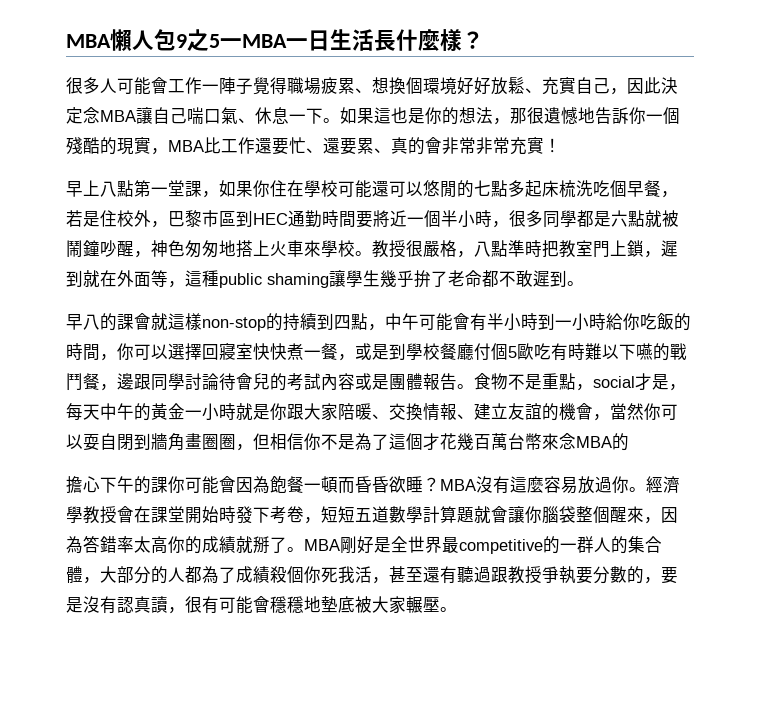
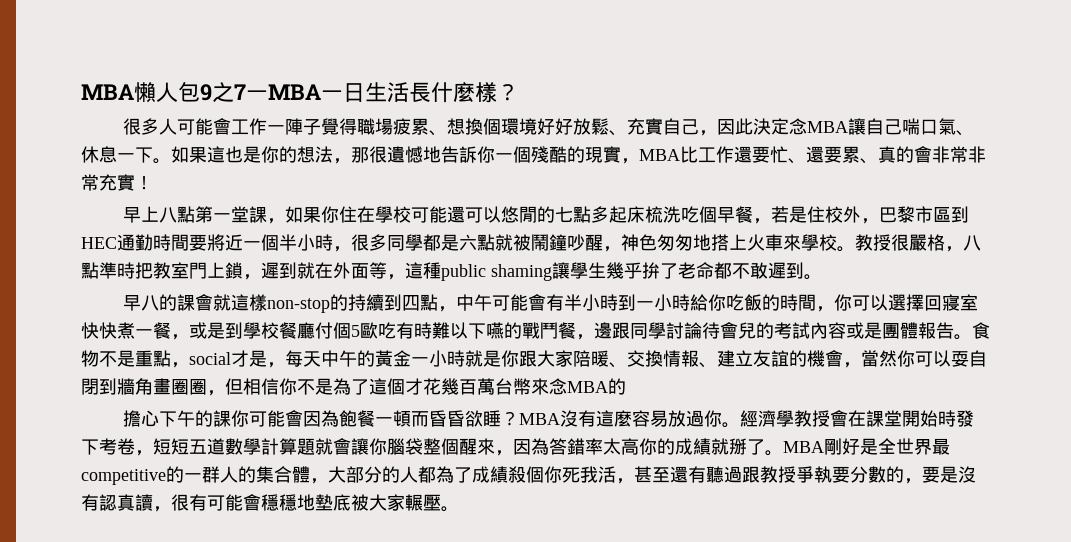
[209,34,220,48] 5 -> [234,84,246,100] 7

